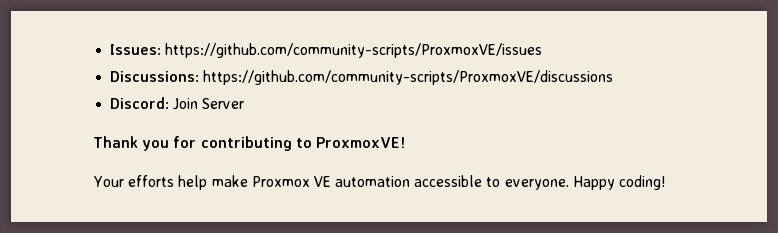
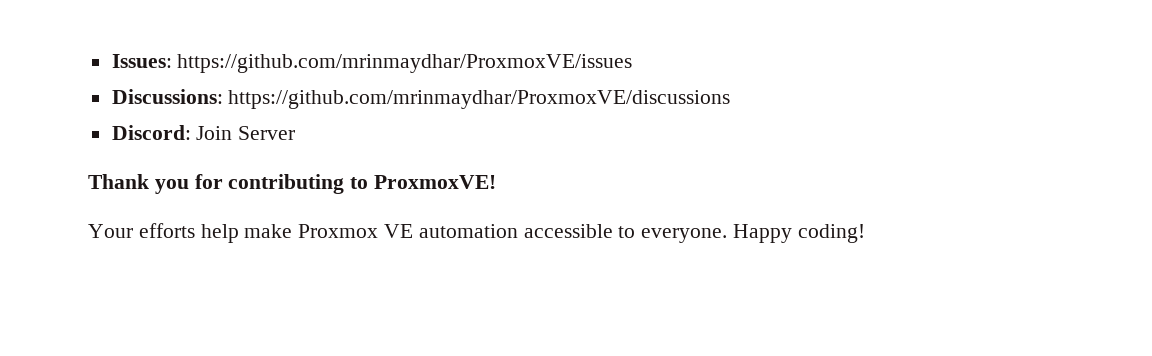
[165,43,543,58] https://github.com/community-scripts/ProxmoxVE/issues -> [177,54,633,73] https://github.com/mrinmaydhar/ProxmoxVE/issues
[203,70,614,85] https://github.com/community-scripts/ProxmoxVE/discussions -> [228,90,731,109] https://github.com/mrinmaydhar/ProxmoxVE/discussions

